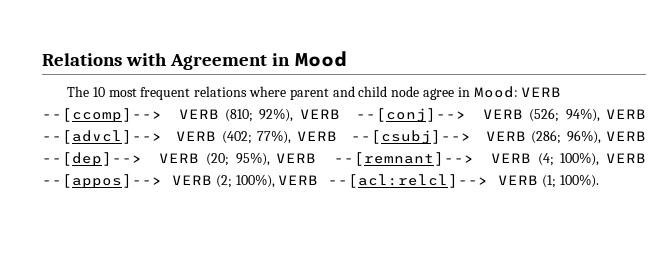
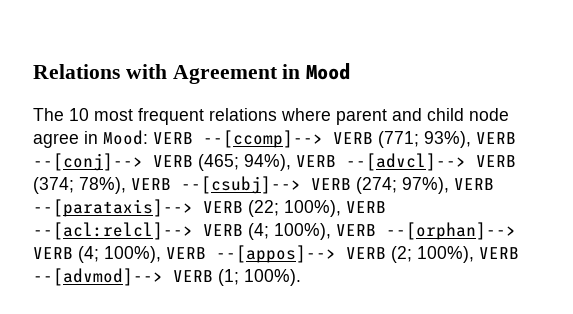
[225,108,294,122] (810; 92%), -> [378,131,471,148] (771; 93%),
[529,108,560,122] (526; -> [198,154,239,171] (465;
[221,130,292,144] (402; 77%), -> [33,177,126,194] (374; 78%),
[531,130,646,144] [42,152,474,166] (286; 96%), VERB --[dep]--> VERB (20; 95%), VERB --[remnant]--> -> [356,177,494,194] [33,199,386,217] [33,222,516,240] (274; 97%), VERB --[parataxis]--> VERB (22; 100%), VERB --[acl:relcl]--> VERB (4; 100%), VERB --[orphan]-->
[328,174,489,188] --[acl:relcl]--> -> [33,268,163,286] --[advmod]-->

